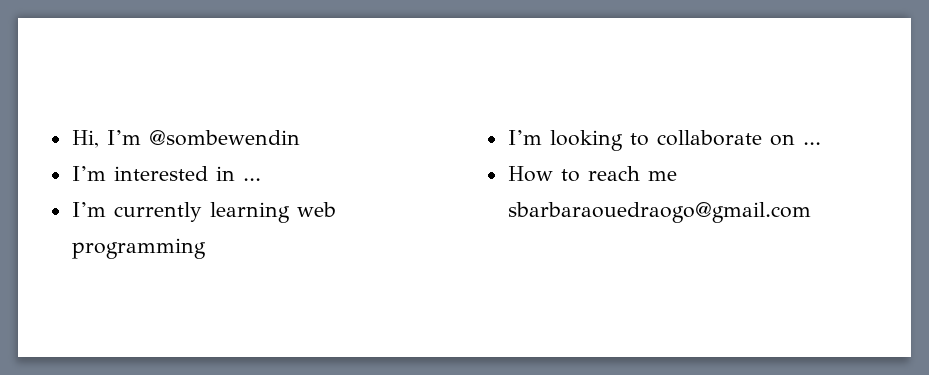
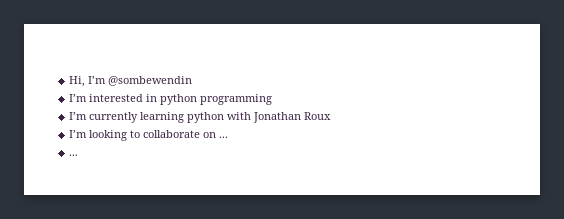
[242,178,261,181] ... -> [160,94,273,105] python programming
[296,202,336,217] [71,238,206,259] web programming -> [187,112,332,123] python with Jonathan Roux
[507,166,677,182] [507,202,811,223] How to reach me sbarbaraouedraogo@gmail.com -> [69,154,79,156] ...

